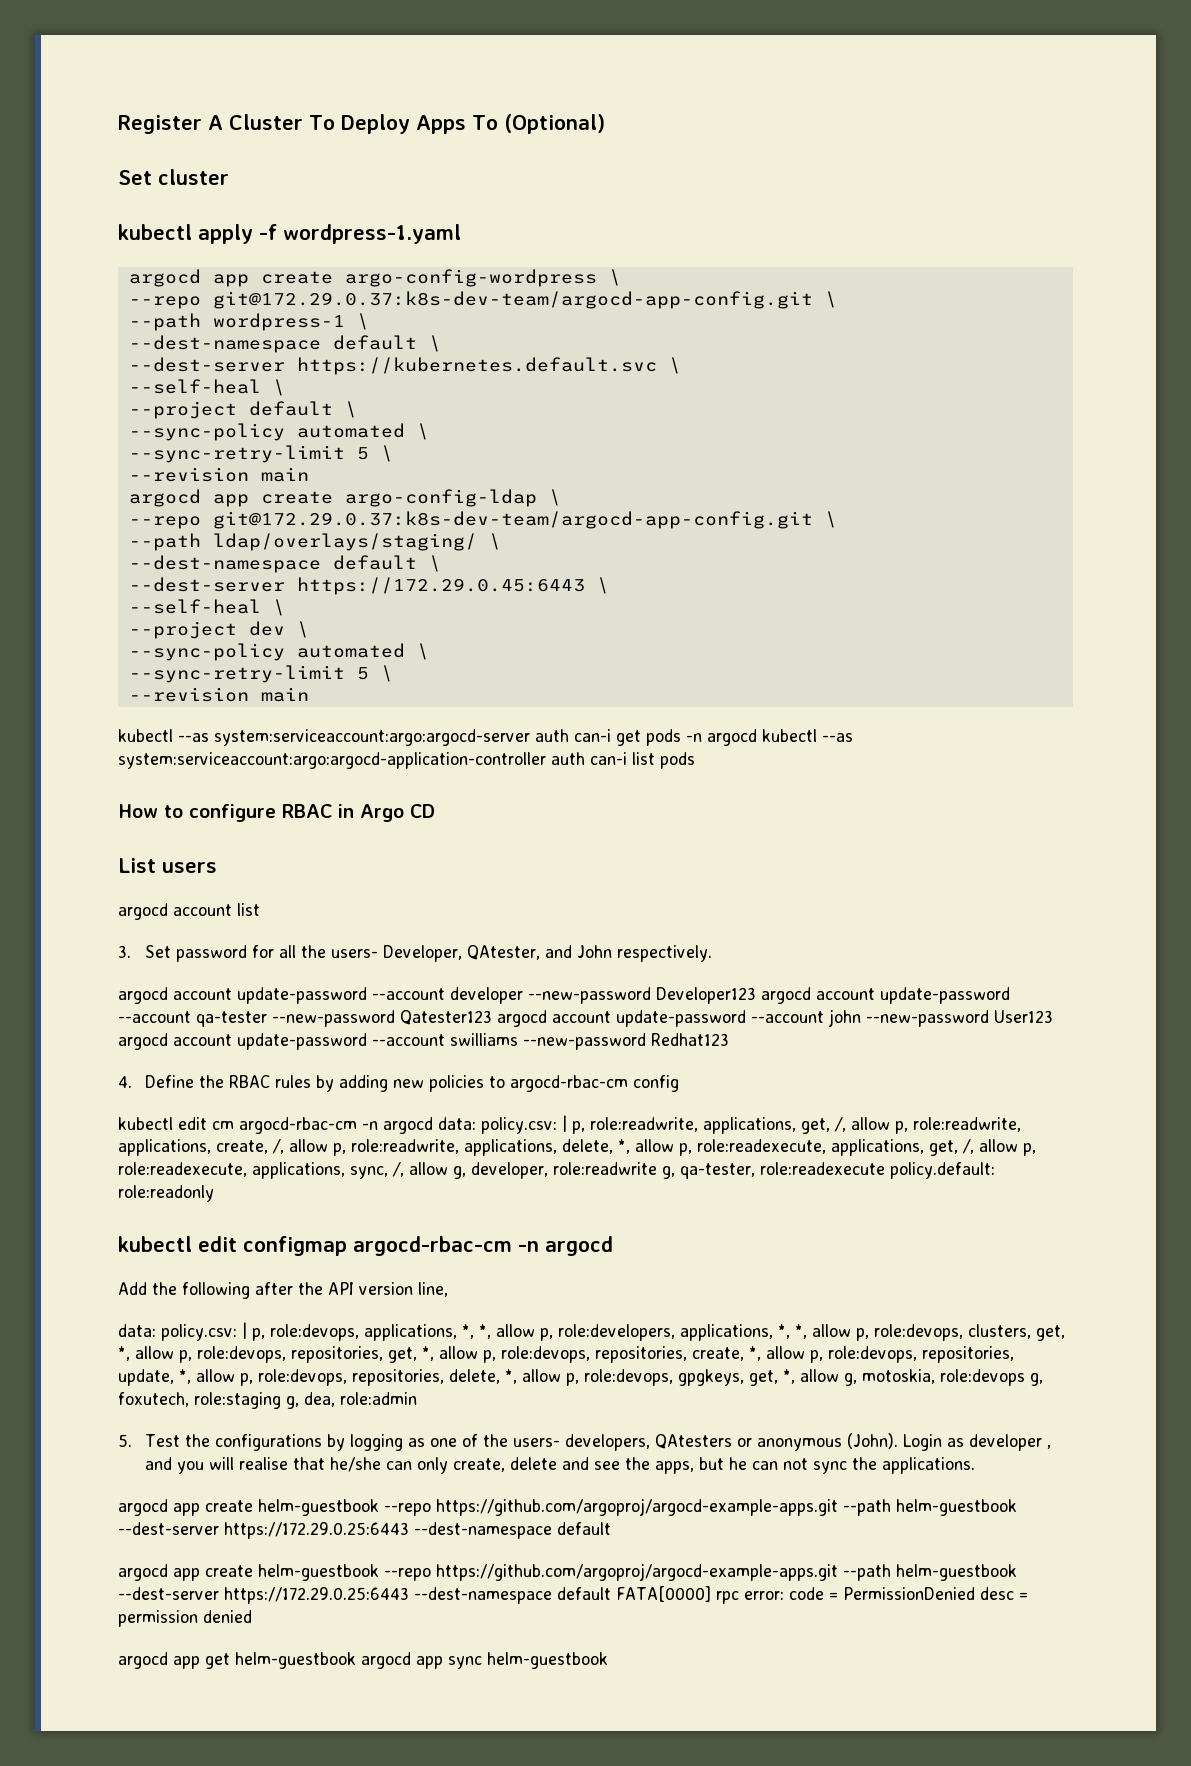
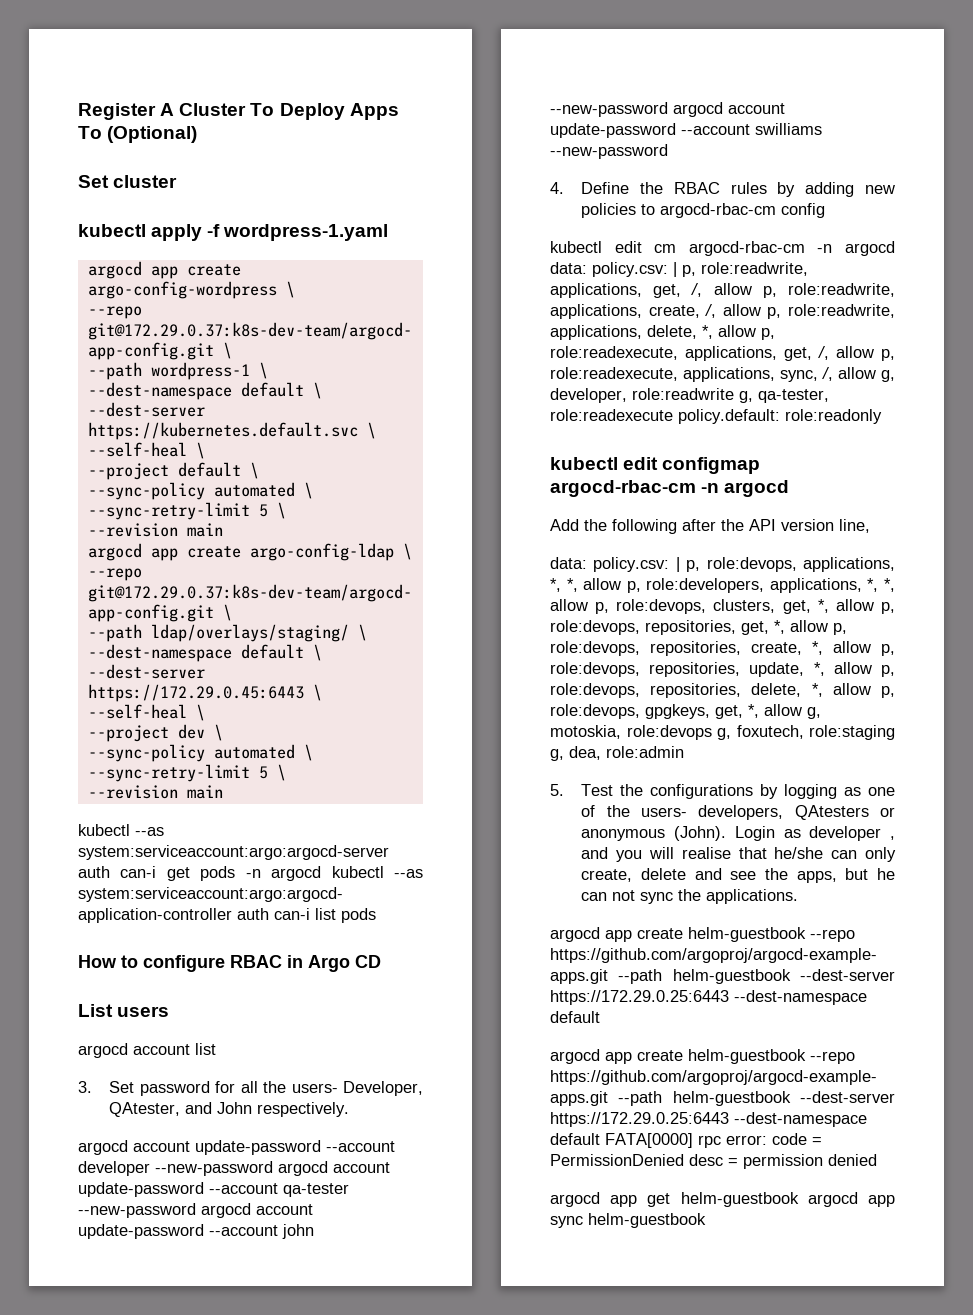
[656,987,756,1004] Developer123 -> (273, 1168) none
[400,1010,492,1025] Qatester123 -> (196, 1210) none
[994,1010,1053,1023] User123 -> (668, 109) none
[651,1033,729,1046] Redhat123 -> (668, 151) none

